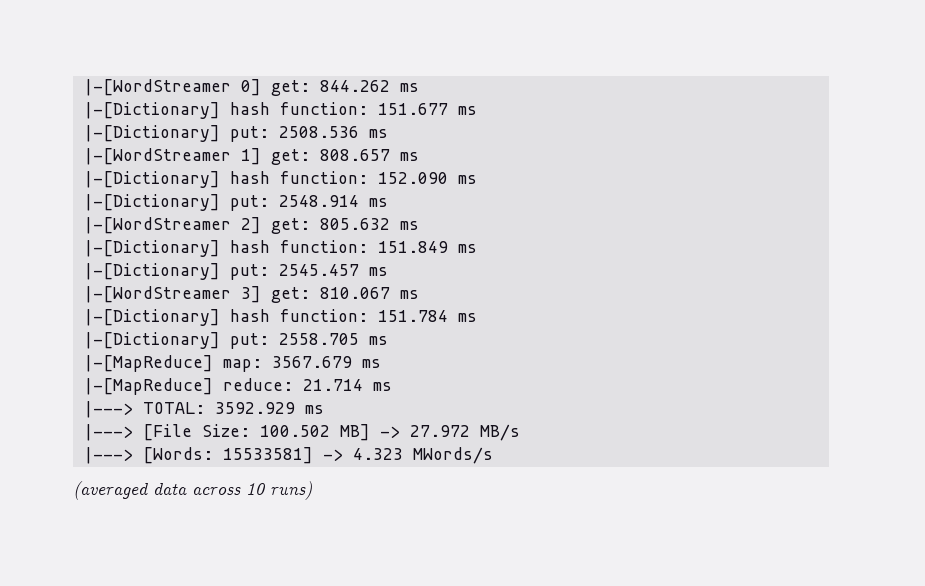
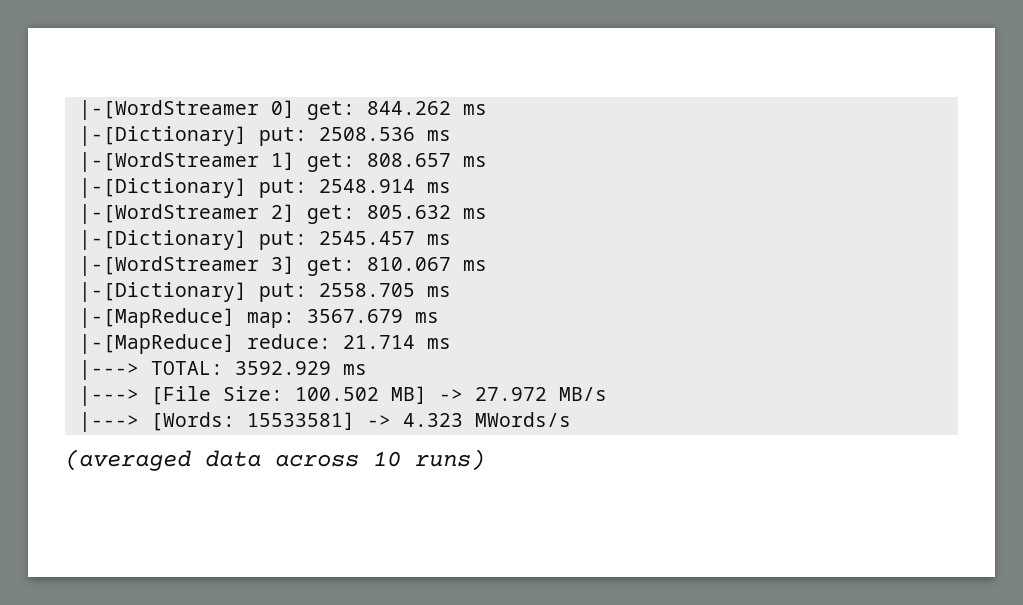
[83,102,477,119] // |-[Dictionary] hash function: 151.677 ms -> (488, 109) none
[83,171,477,188] // |-[Dictionary] hash function: 152.090 ms -> (488, 161) none
[83,240,477,257] // |-[Dictionary] hash function: 151.849 ms -> (488, 213) none
[83,309,477,326] // |-[Dictionary] hash function: 151.784 ms -> (488, 265) none

